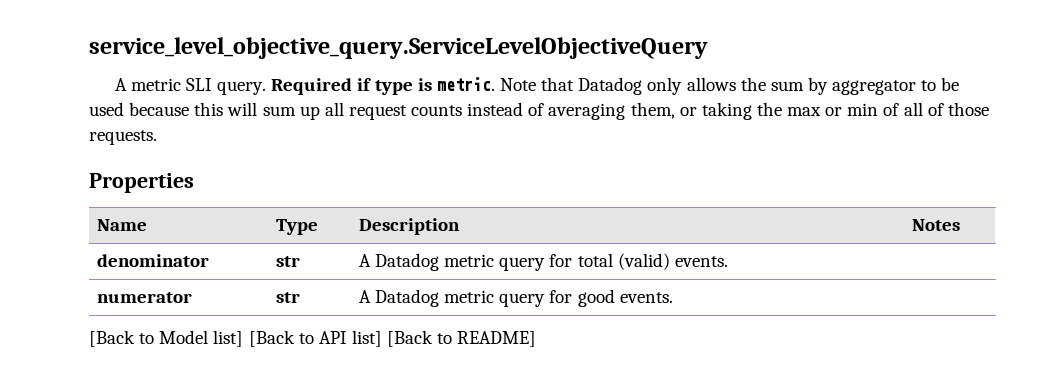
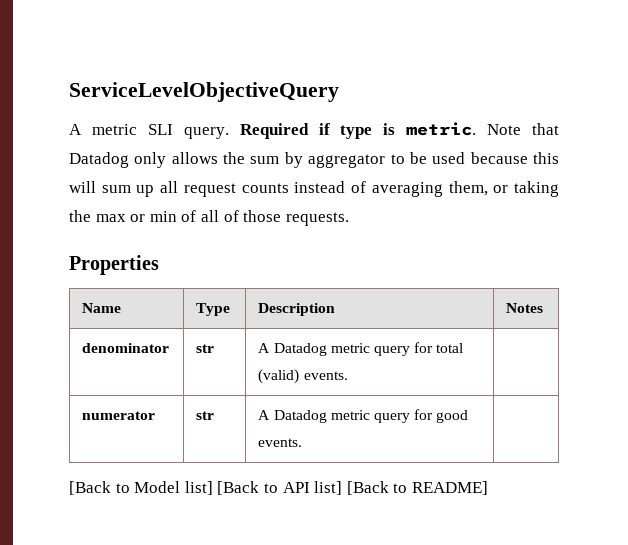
[89,37,708,59] service_level_objective_query.ServiceLevelObjectiveQuery -> [69,82,339,102] ServiceLevelObjectiveQuery

